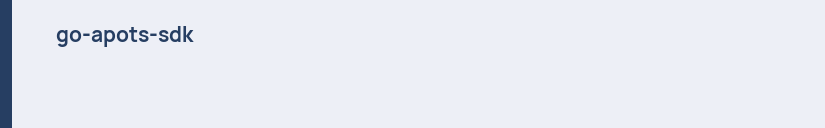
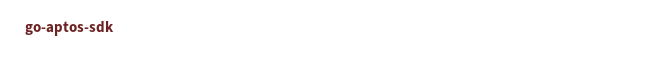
[56,26,194,47] go-apots-sdk -> [25,21,114,36] go-aptos-sdk

